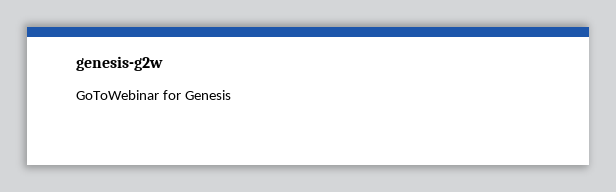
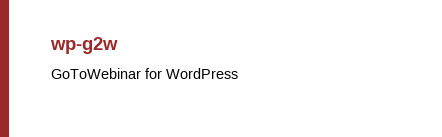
[76,56,163,71] genesis-g2w -> [50,37,118,54] wp-g2w
[184,90,231,100] Genesis -> [166,68,238,79] WordPress

